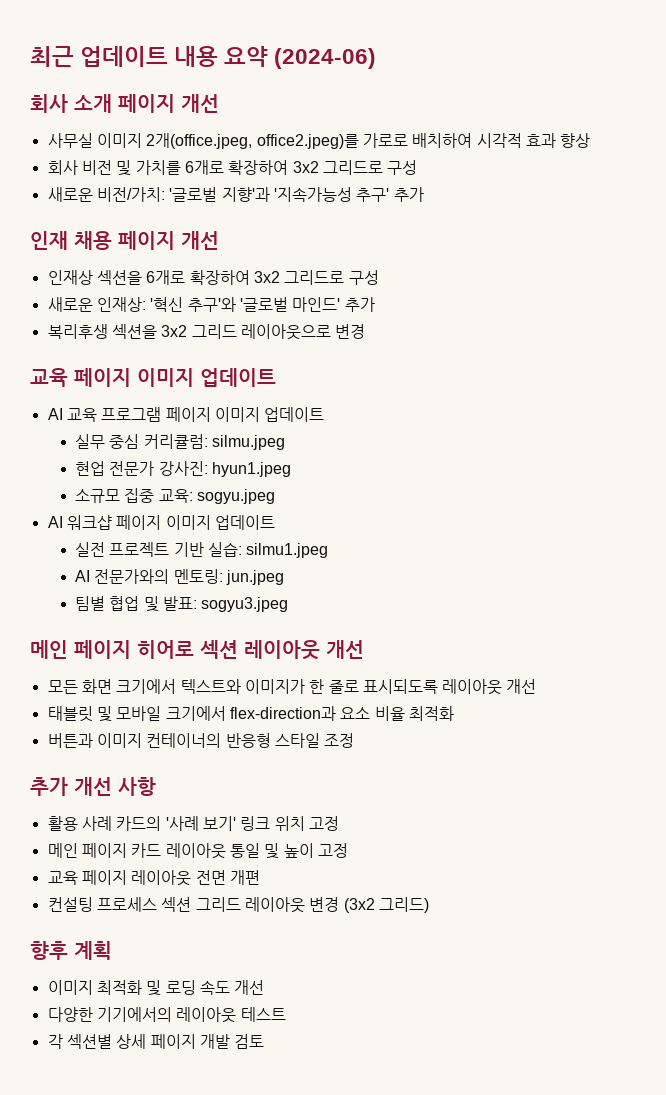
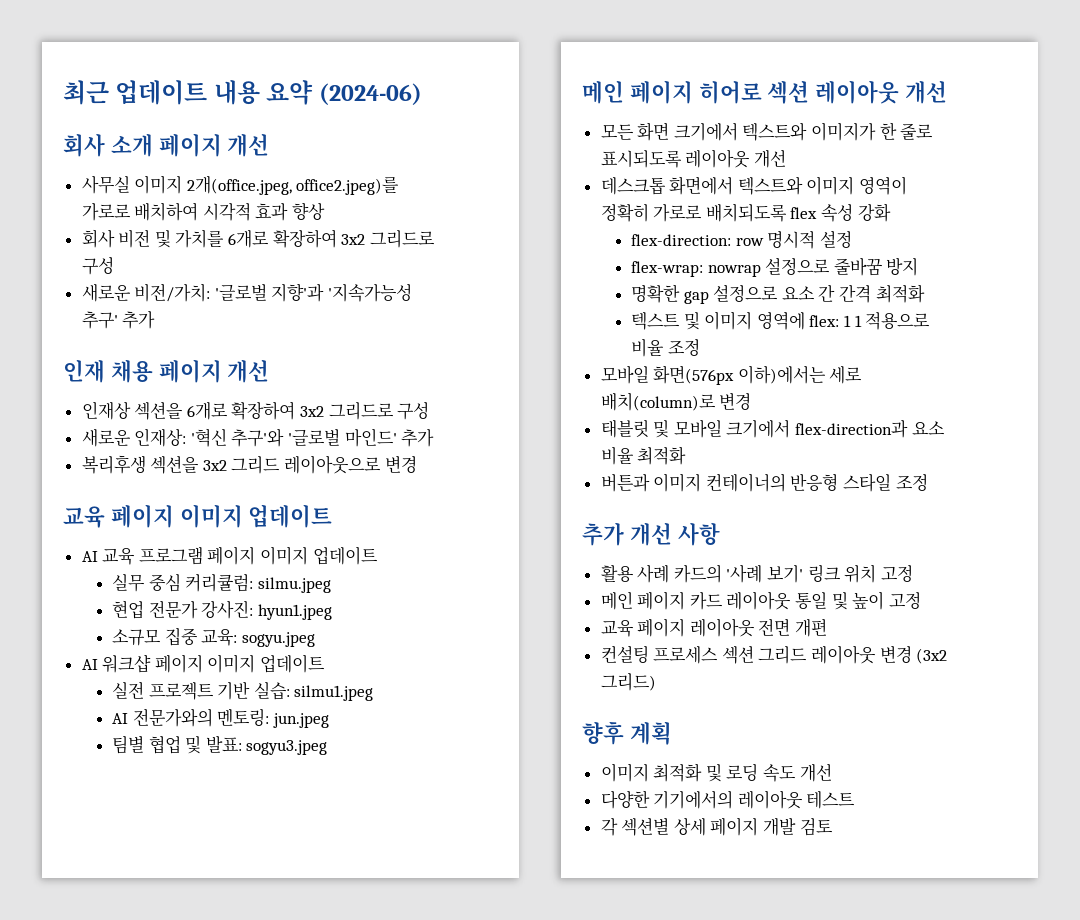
(537, 686) none -> [600,176,908,195] [600,203,891,222] [631,230,852,249] [631,257,919,277] [631,284,925,304] [631,311,931,330] [631,338,700,357] [600,365,863,385] [600,392,752,411] // 데스크톱 화면에서 텍스트와 이미지 영역이 정확히 가로로 배치되도록 flex 속성 강화 // flex-direction: row 명시적 설정 // flex-wrap: nowrap 설정으로 줄바꿈 방지 // 명확한 gap 설정으로 요소 간 간격 최적화 // 텍스트 및 이미지 영역에 flex: 1 1 적용으로 비율 조정 // 모바일 화면(576px 이하)에서는 세로 배치(column)로 변경

